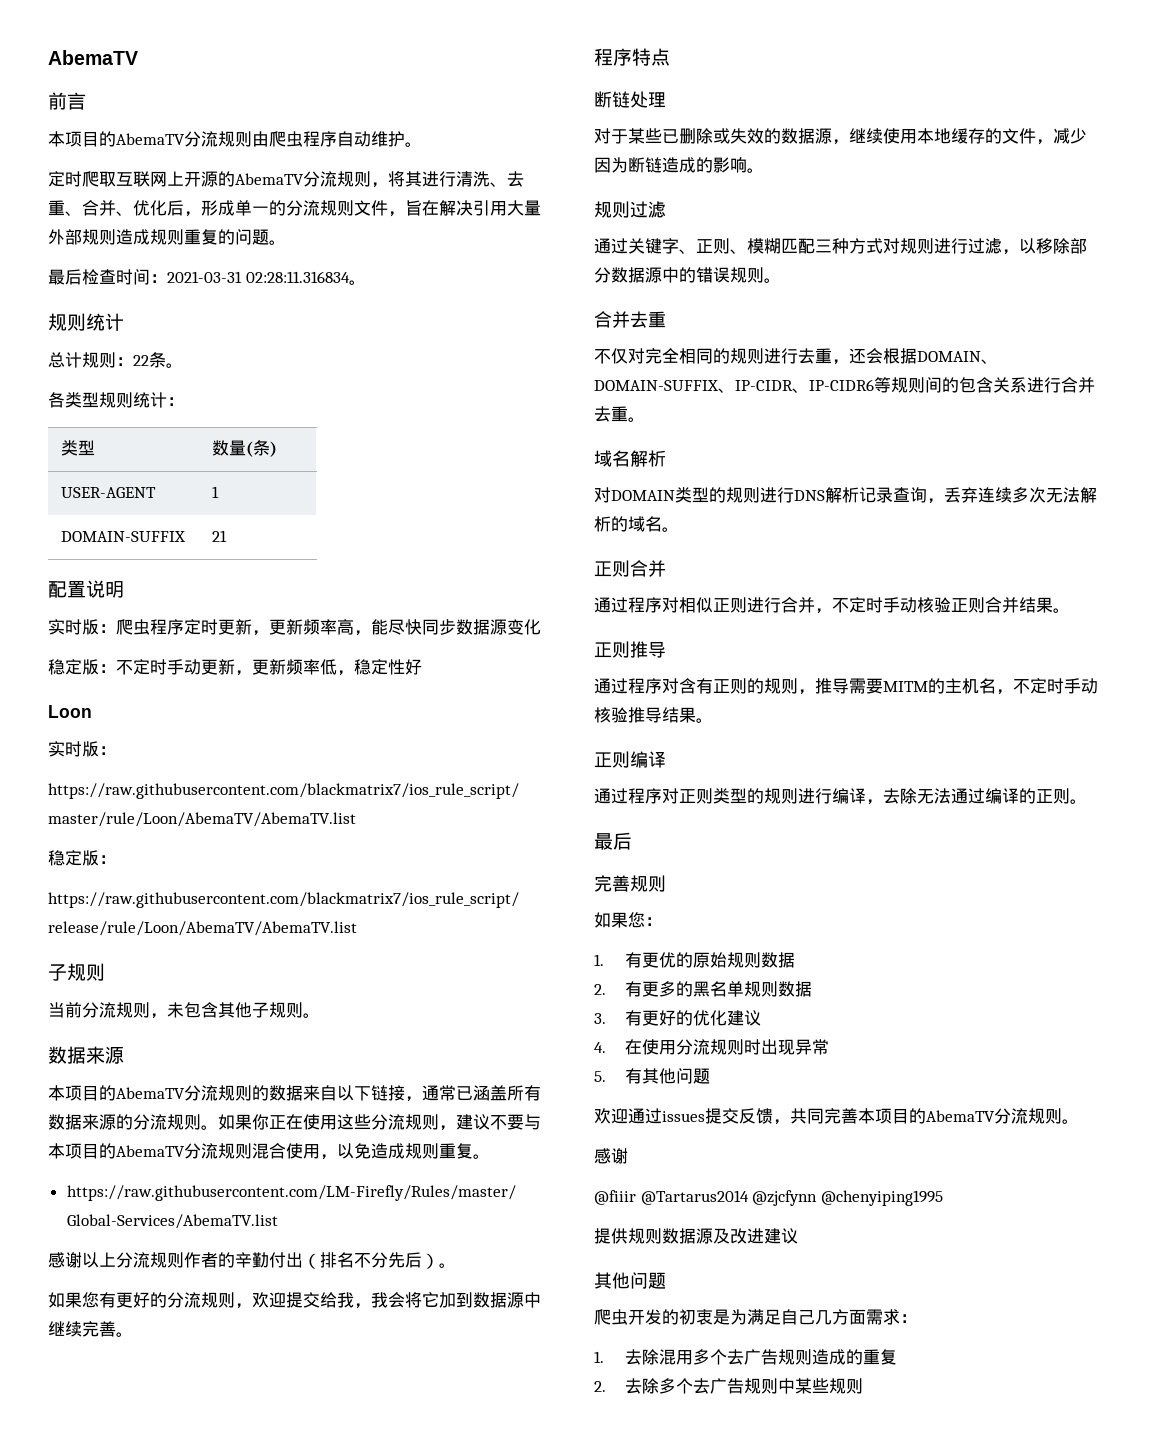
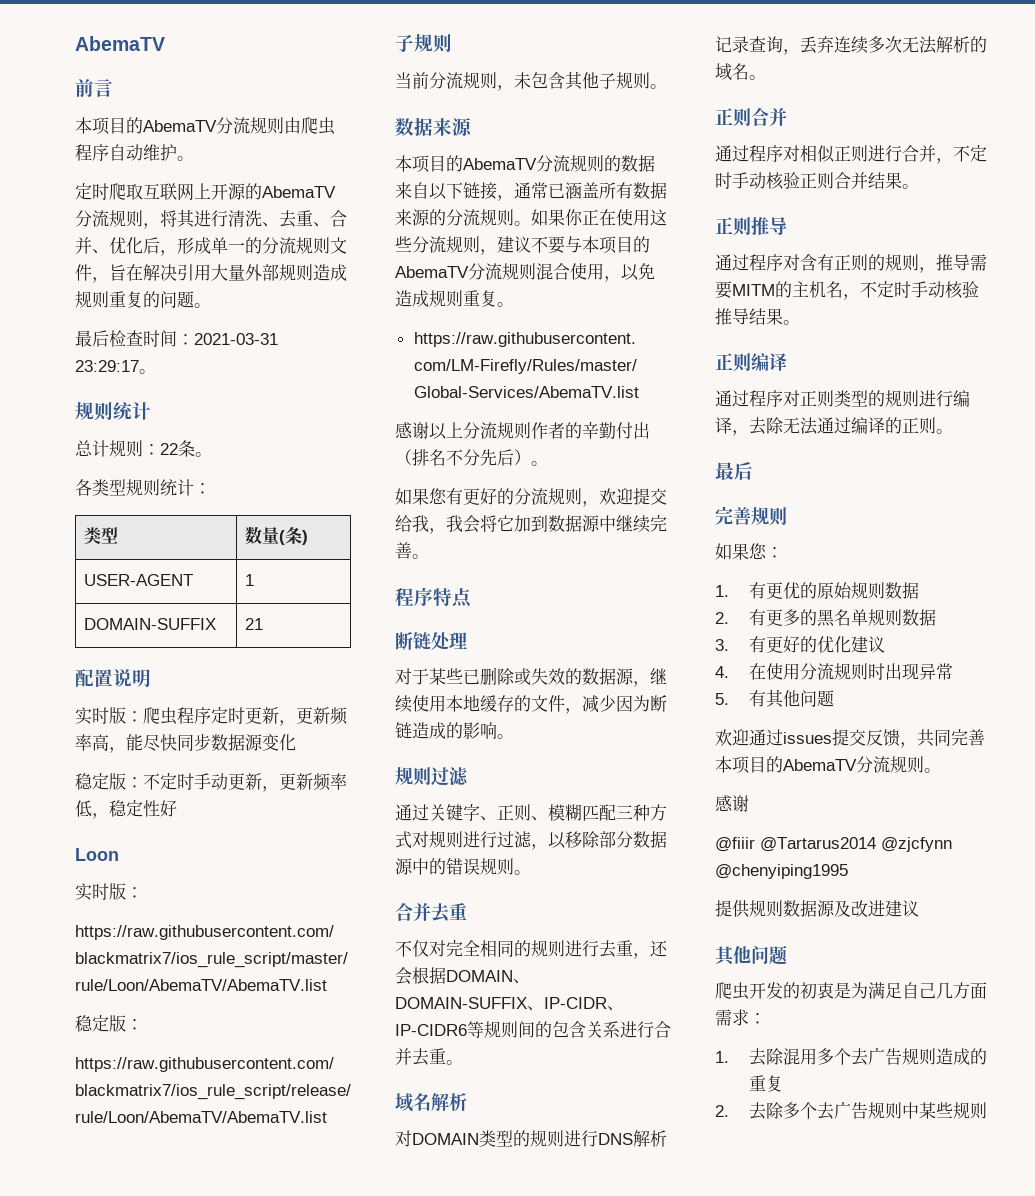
[245,271,350,283] 02:28:11.316834 -> [75,360,139,372] 23:29:17

